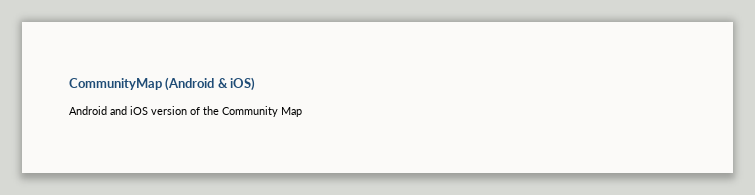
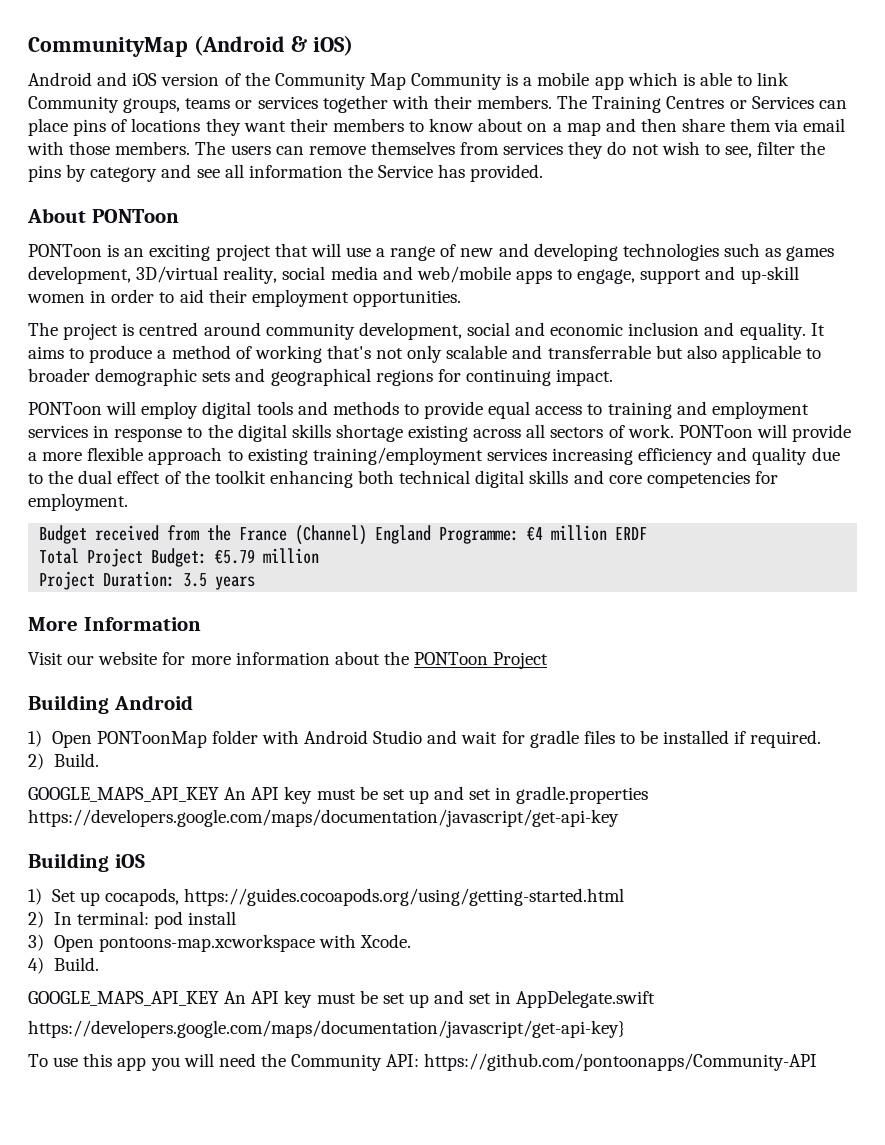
(302, 112) none -> [411,72,790,90] [28,95,847,113] [28,118,846,136] [27,141,826,159] [28,164,544,182] [27,208,179,223] [28,243,835,261] [28,266,799,284] [27,289,461,307] [28,322,825,340] [28,345,822,363] [28,368,614,386] [28,401,809,419] [28,424,852,442] [28,447,840,465] [28,470,778,488] [28,493,128,511] [39,525,648,545] [39,548,320,567] [39,571,256,590] [28,617,201,631] [28,651,549,669] [28,695,193,714] [28,730,822,748] [28,753,99,770] [28,786,649,804] [28,809,619,827] [28,853,145,872] [28,888,624,906] [28,911,236,929] [28,934,411,952] [28,957,99,974] [28,990,656,1008] [28,1020,625,1038] [28,1053,818,1071] Community is a mobile app which is able to link Community groups, teams or services together with their members. The Training Centres or Services can place pins of locations they want their members to know about on a map and then share them via email with those members. The users can remove themselves from services they do not wish to see, filter the pins by category and see all information the Service has provided. // About PONToon // PONToon is an exciting project that will use a range of new and developing technologies such as games development, 3D/virtual reality, social media and web/mobile apps to engage, support and up-skill women in order to aid their employment opportunities. // The project is centred around community development, social and economic inclusion and equality. It aims to produce a method of working that's not only scalable and transferrable but also applicable to broader demographic sets and geographical regions for continuing impact. // PONToon will employ digital tools and methods to provide equal access to training and employment services in response to the digital skills shortage existing across all sectors of work. PONToon will provide a more flexible approach to existing training/employment services increasing efficiency and quality due to the dual effect of the toolkit enhancing both technical digital skills and core competencies for employment. // Budget received from the France (Channel) England Programme: €4 million ERDF // Total Project Budget: €5.79 million // Project Duration: 3.5 years // More Information // Visit our website for more information about the PONToon Project // Building Android // 1) Open PONToonMap folder with Android Studio and wait for gradle files to be installed if required. // 2) Build. // GOOGLE_MAPS_API_KEY An API key must be set up and set in gradle.properties https://developers.google.com/maps/documentation/javascript/get-api-key // Building iOS // 1) Set up cocapods, https://guides.cocoapods.org/using/getting-started.html // 2) In terminal: pod install // 3) Open pontoons-map.xcworkspace with Xcode. // 4) Build. // GOOGLE_MAPS_API_KEY An API key must be set up and set in AppDelegate.swift // https://developers.google.com/maps/documentation/javascript/get-api-key} // To use this app you will need the Community API: https://github.com/pontoonapps/Community-API

